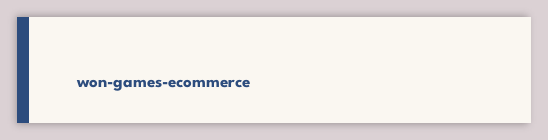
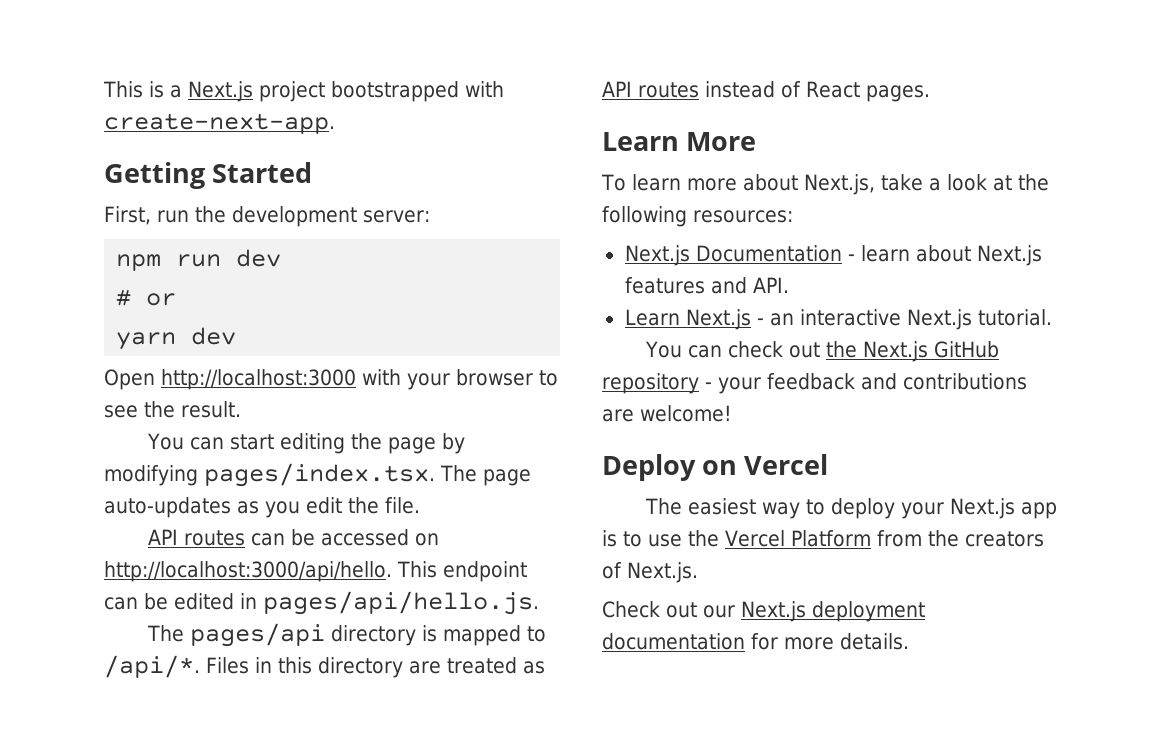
[76,79,250,91] won-games-ecommerce -> [103,81,504,102] [104,113,335,134] [104,162,313,189] [104,206,430,227] [116,249,282,271] [116,289,177,306] [116,327,237,350] [104,369,558,390] [104,401,241,418] [146,433,465,454] [104,463,531,487] [104,497,420,518] [147,529,439,546] [104,561,527,582] [104,591,539,615] [146,623,546,647] [104,655,545,678] [602,81,930,102] [602,132,757,151] [601,174,1049,195] [602,206,793,227] [624,245,1042,266] [624,277,789,294] [624,309,1052,330] [644,341,999,362] [602,373,1027,394] [602,405,732,422] [602,454,829,481] [644,498,1057,519] [602,530,1044,547] [602,562,698,583] [602,601,925,622] [602,633,909,650] This is a Next.js project bootstrapped with create-next-app. // Getting Started // First, run the development server: // npm run dev // # or // yarn dev // Open http://localhost:3000 with your browser to see the result. // You can start editing the page by modifying pages/index.tsx. The page auto-updates as you edit the file. // API routes can be accessed on http://localhost:3000/api/hello. This endpoint can be edited in pages/api/hello.js. // The pages/api directory is mapped to /api/*. Files in this directory are treated as API routes instead of React pages. // Learn More // To learn more about Next.js, take a look at the following resources: // Next.js Documentation - learn about Next.js features and API. // Learn Next.js - an interactive Next.js tutorial. // You can check out the Next.js GitHub repository - your feedback and contributions are welcome! // Deploy on Vercel // The easiest way to deploy your Next.js app is to use the Vercel Platform from the creators of Next.js. // Check out our Next.js deployment documentation for more details.

